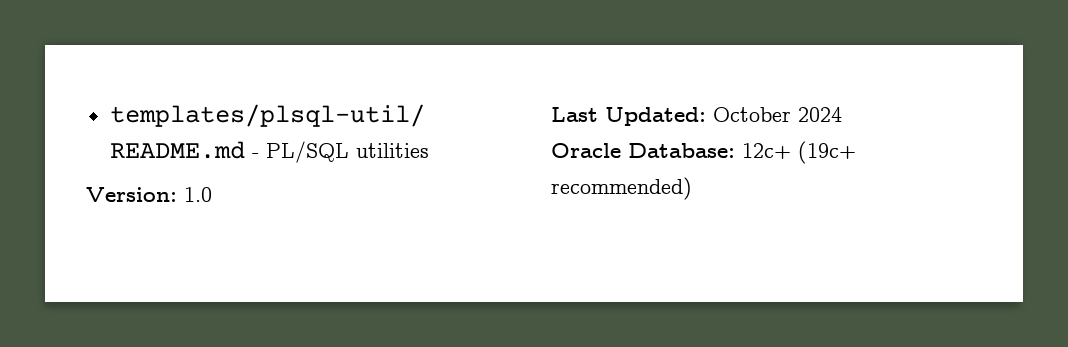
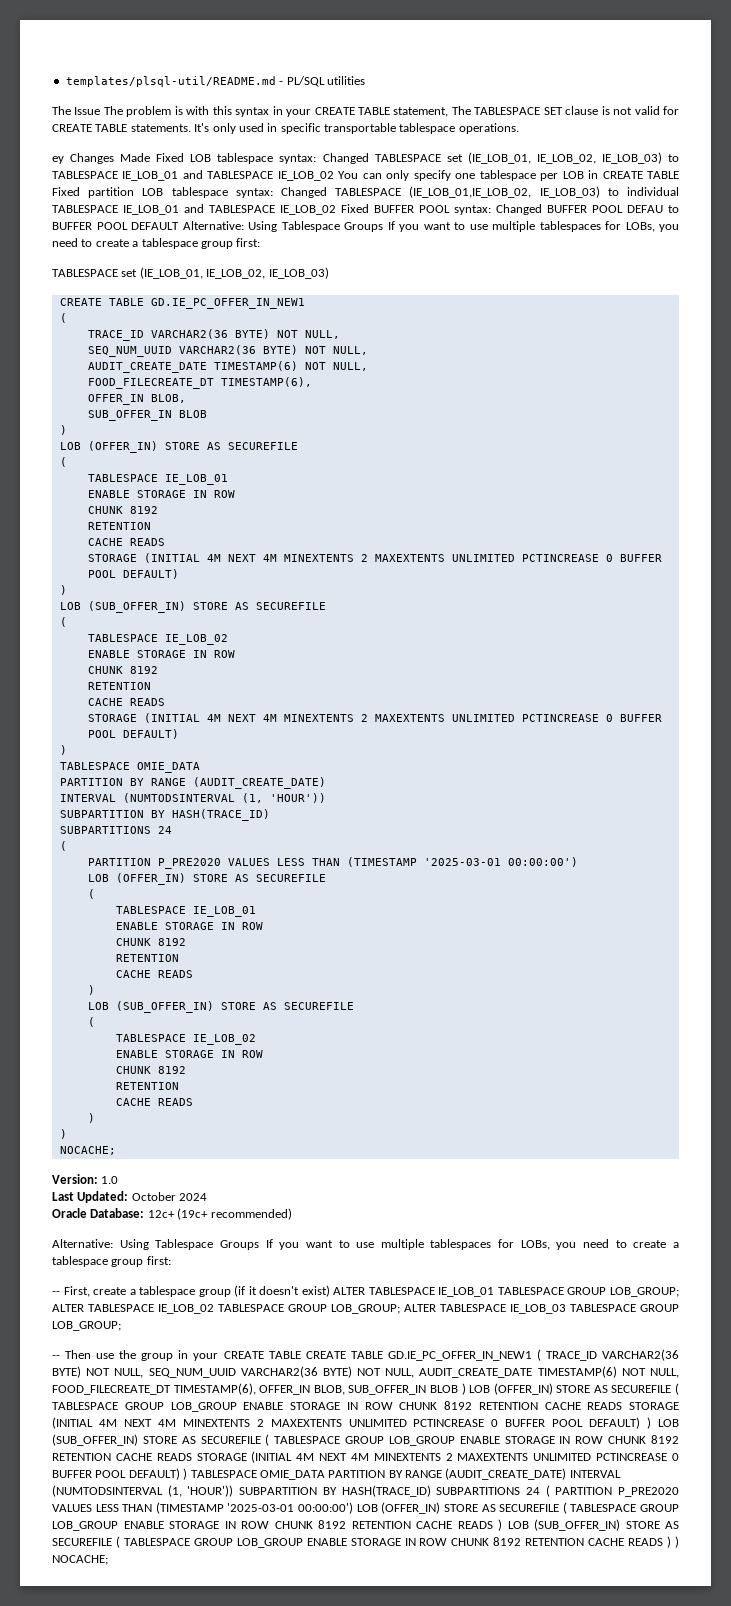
(429, 150) none -> [52,106,680,117] [52,123,519,134] [52,152,680,164] [52,170,679,181] [52,186,679,198] [52,204,679,215] [52,221,679,232] [52,238,261,249] [52,267,329,279] [59,298,305,309] [59,313,67,323] [87,329,340,341] [87,345,368,357] [87,361,368,373] [87,377,312,389] [87,394,186,405] [87,410,207,421] [59,425,67,435] [59,441,298,453] [59,457,67,467] [87,474,228,485] [87,490,235,498] [87,506,158,514] [87,522,151,530] [87,538,165,546] [87,553,662,563] [87,569,179,579] [59,585,67,595] [59,601,326,613] [59,617,67,627] [87,634,228,645] [87,650,235,658] [87,666,158,674] [87,682,151,690] [87,698,165,706] [87,713,662,723] [87,729,179,739] [59,745,67,755] [59,762,200,773] [59,777,326,789] [59,793,326,803] [59,809,270,821] [59,826,172,834] [59,841,67,851] [87,857,578,869] [87,873,326,885] [87,889,95,899] [115,906,256,917] [115,922,263,930] [115,938,186,946] [115,954,179,962] [115,970,193,978] [87,985,95,995] [87,1001,354,1013] [87,1017,95,1027] [115,1034,256,1045] [115,1050,263,1058] [115,1066,186,1074] [115,1082,179,1090] [115,1098,193,1106] [87,1113,95,1123] [59,1129,67,1139] [59,1146,116,1155] // The Issue The problem is with this syntax in your CREATE TABLE statement, The TABLESPACE SET clause is not valid for CREATE TABLE statements. It's only used in specific transportable tablespace operations. // ey Changes Made Fixed LOB tablespace syntax: Changed TABLESPACE set (IE_LOB_01, IE_LOB_02, IE_LOB_03) to TABLESPACE IE_LOB_01 and TABLESPACE IE_LOB_02 You can only specify one tablespace per LOB in CREATE TABLE Fixed partition LOB tablespace syntax: Changed TABLESPACE (IE_LOB_01,IE_LOB_02, IE_LOB_03) to individual TABLESPACE IE_LOB_01 and TABLESPACE IE_LOB_02 Fixed BUFFER POOL syntax: Changed BUFFER POOL DEFAU to BUFFER POOL DEFAULT Alternative: Using Tablespace Groups If you want to use multiple tablespaces for LOBs, you need to create a tablespace group first: // TABLESPACE set (IE_LOB_01, IE_LOB_02, IE_LOB_03) // CREATE TABLE GD.IE_PC_OFFER_IN_NEW1 // ( // TRACE_ID VARCHAR2(36 BYTE) NOT NULL, // SEQ_NUM_UUID VARCHAR2(36 BYTE) NOT NULL, // AUDIT_CREATE_DATE TIMESTAMP(6) NOT NULL, // FOOD_FILECREATE_DT TIMESTAMP(6), // OFFER_IN BLOB, // SUB_OFFER_IN BLOB // ) // LOB (OFFER_IN) STORE AS SECUREFILE // ( // TABLESPACE IE_LOB_01 // ENABLE STORAGE IN ROW // CHUNK 8192 // RETENTION // CACHE READS // STORAGE (INITIAL 4M NEXT 4M MINEXTENTS 2 MAXEXTENTS UNLIMITED PCTINCREASE 0 BUFFER POOL DEFAULT) // ) // LOB (SUB_OFFER_IN) STORE AS SECUREFILE // ( // TABLESPACE IE_LOB_02 // ENABLE STORAGE IN ROW // CHUNK 8192 // RETENTION // CACHE READS // STORAGE (INITIAL 4M NEXT 4M MINEXTENTS 2 MAXEXTENTS UNLIMITED PCTINCREASE 0 BUFFER POOL DEFAULT) // ) // TABLESPACE OMIE_DATA // PARTITION BY RANGE (AUDIT_CREATE_DATE) // INTERVAL (NUMTODSINTERVAL (1, 'HOUR')) // SUBPARTITION BY HASH(TRACE_ID) // SUBPARTITIONS 24 // ( // PARTITION P_PRE2020 VALUES LESS THAN (TIMESTAMP '2025-03-01 00:00:00') // LOB (OFFER_IN) STORE AS SECUREFILE // ( // TABLESPACE IE_LOB_01 // ENABLE STORAGE IN ROW // CHUNK 8192 // RETENTION // CACHE READS // ) // LOB (SUB_OFFER_IN) STORE AS SECUREFILE // ( // TABLESPACE IE_LOB_02 // ENABLE STORAGE IN ROW // CHUNK 8192 // RETENTION // CACHE READS // ) // ) // NOCACHE;
(692, 188) none -> [52,1239,679,1250] [52,1256,171,1267] [52,1285,679,1297] [52,1304,679,1314] [52,1321,121,1331] [52,1349,679,1361] [52,1366,679,1378] [52,1383,679,1395] [52,1401,679,1412] [52,1417,680,1429] [52,1434,679,1446] [52,1451,679,1463] [52,1468,621,1480] [52,1485,679,1497] [52,1502,680,1514] [52,1519,679,1531] [52,1536,679,1548] [52,1555,108,1565] // Alternative: Using Tablespace Groups If you want to use multiple tablespaces for LOBs, you need to create a tablespace group first: // -- First, create a tablespace group (if it doesn't exist) ALTER TABLESPACE IE_LOB_01 TABLESPACE GROUP LOB_GROUP; ALTER TABLESPACE IE_LOB_02 TABLESPACE GROUP LOB_GROUP; ALTER TABLESPACE IE_LOB_03 TABLESPACE GROUP LOB_GROUP; // -- Then use the group in your CREATE TABLE CREATE TABLE GD.IE_PC_OFFER_IN_NEW1 ( TRACE_ID VARCHAR2(36 BYTE) NOT NULL, SEQ_NUM_UUID VARCHAR2(36 BYTE) NOT NULL, AUDIT_CREATE_DATE TIMESTAMP(6) NOT NULL, FOOD_FILECREATE_DT TIMESTAMP(6), OFFER_IN BLOB, SUB_OFFER_IN BLOB ) LOB (OFFER_IN) STORE AS SECUREFILE ( TABLESPACE GROUP LOB_GROUP ENABLE STORAGE IN ROW CHUNK 8192 RETENTION CACHE READS STORAGE (INITIAL 4M NEXT 4M MINEXTENTS 2 MAXEXTENTS UNLIMITED PCTINCREASE 0 BUFFER POOL DEFAULT) ) LOB (SUB_OFFER_IN) STORE AS SECUREFILE ( TABLESPACE GROUP LOB_GROUP ENABLE STORAGE IN ROW CHUNK 8192 RETENTION CACHE READS STORAGE (INITIAL 4M NEXT 4M MINEXTENTS 2 MAXEXTENTS UNLIMITED PCTINCREASE 0 BUFFER POOL DEFAULT) ) TABLESPACE OMIE_DATA PARTITION BY RANGE (AUDIT_CREATE_DATE) INTERVAL (NUMTODSINTERVAL (1, 'HOUR')) SUBPARTITION BY HASH(TRACE_ID) SUBPARTITIONS 24 ( PARTITION P_PRE2020 VALUES LESS THAN (TIMESTAMP '2025-03-01 00:00:00') LOB (OFFER_IN) STORE AS SECUREFILE ( TABLESPACE GROUP LOB_GROUP ENABLE STORAGE IN ROW CHUNK 8192 RETENTION CACHE READS ) LOB (SUB_OFFER_IN) STORE AS SECUREFILE ( TABLESPACE GROUP LOB_GROUP ENABLE STORAGE IN ROW CHUNK 8192 RETENTION CACHE READS ) ) NOCACHE;

